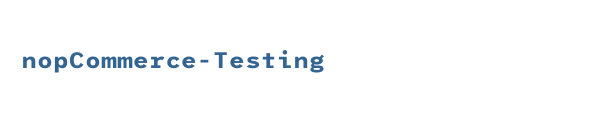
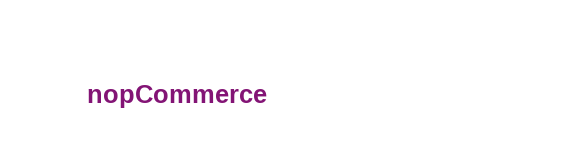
[21,50,325,73] nopCommerce-Testing -> [87,85,267,108] nopCommerce

